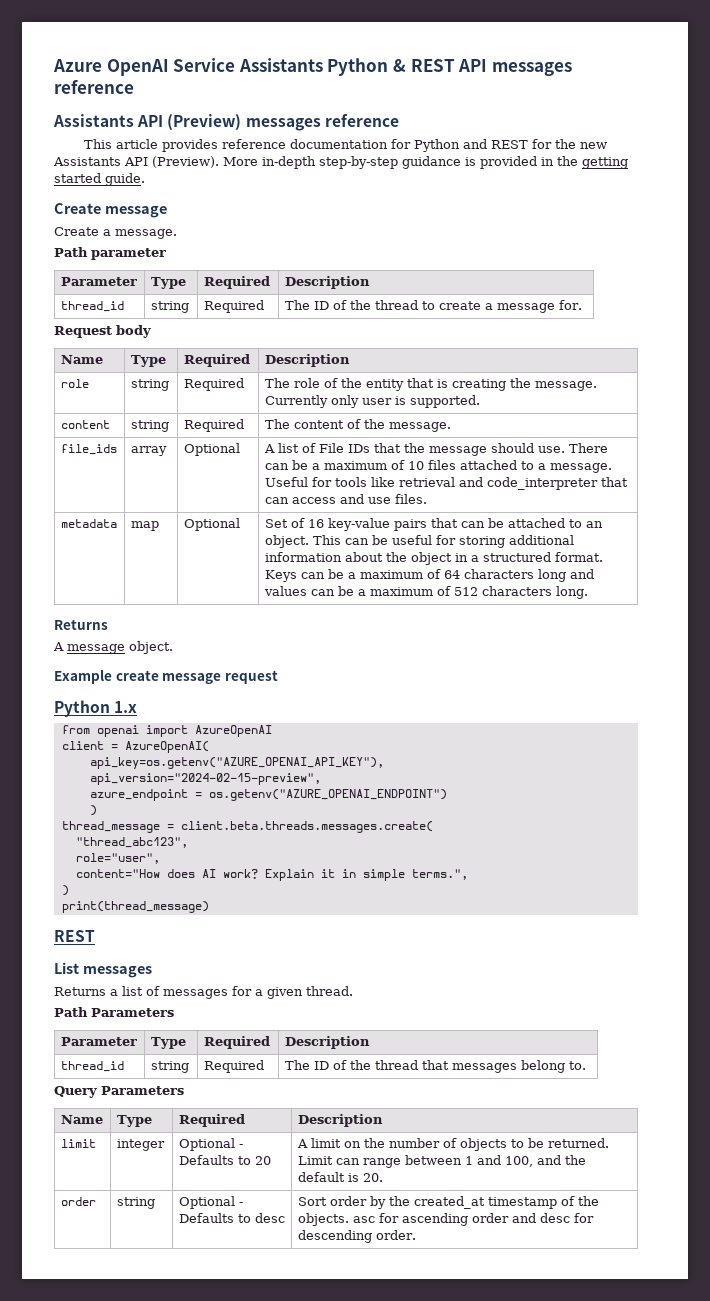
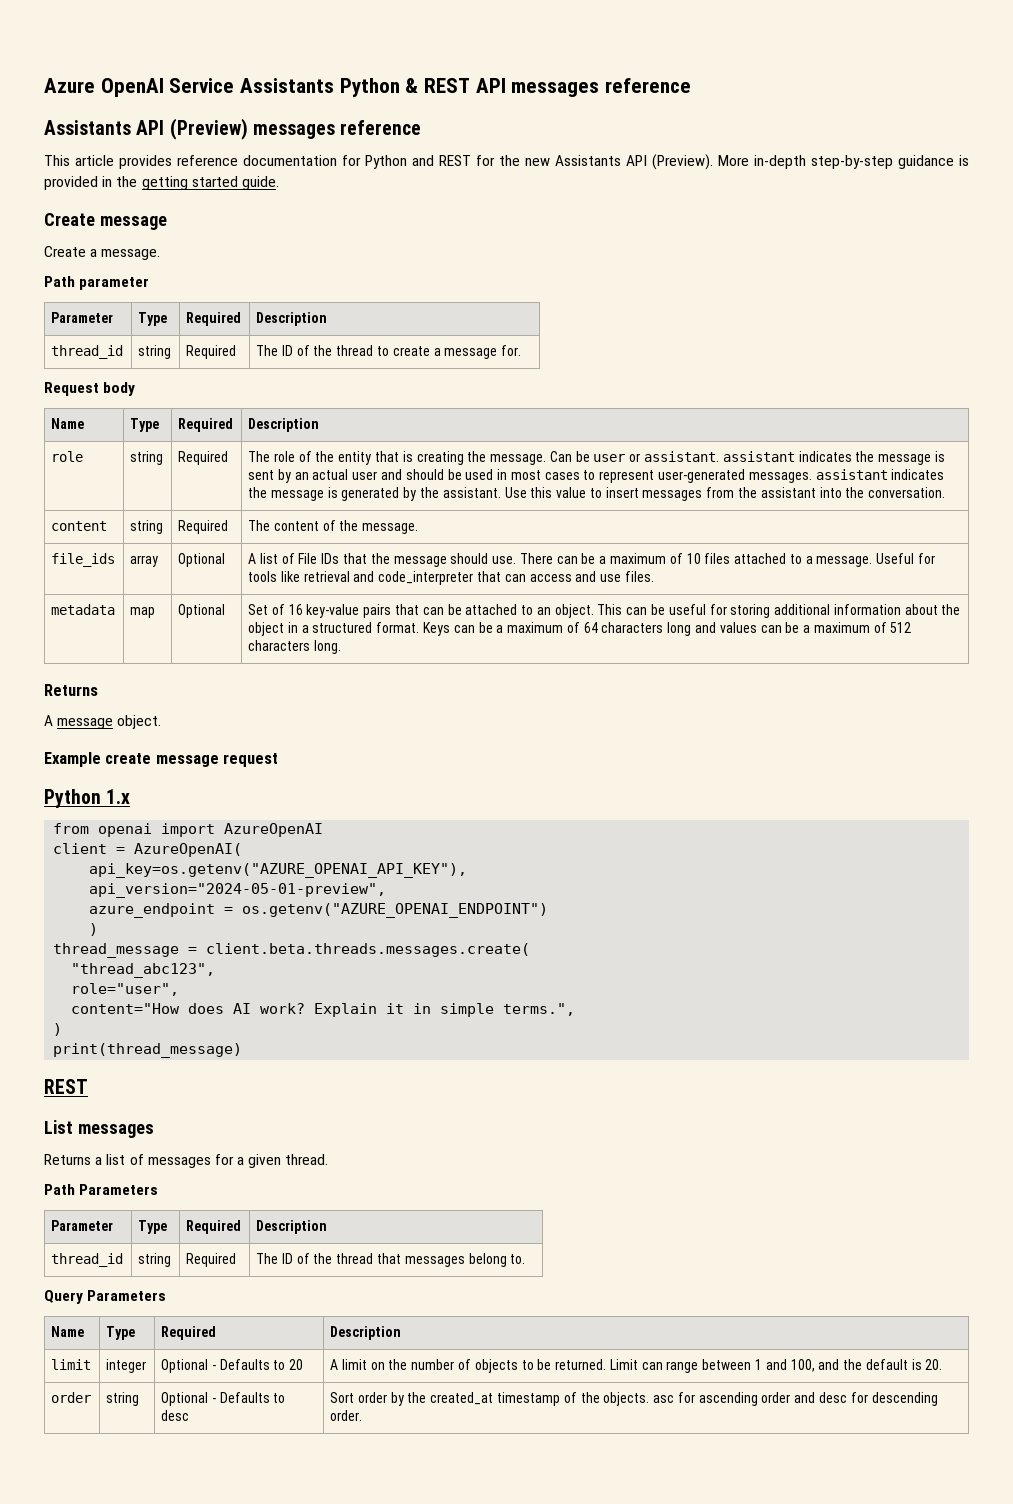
[264,395,480,408] Currently only user is supported. -> [549,451,945,465] [248,469,945,483] [248,487,946,501] Can be user or assistant. assistant indicates the message is sent by an actual user and should be used in most cases to represent user-generated messages. assistant indicates the message is generated by the assistant. Use this value to insert messages from the assistant into the conversation.
[89,773,321,785] api_version="2024-02-15-preview", -> [89,883,387,898] api_version="2024-05-01-preview",

